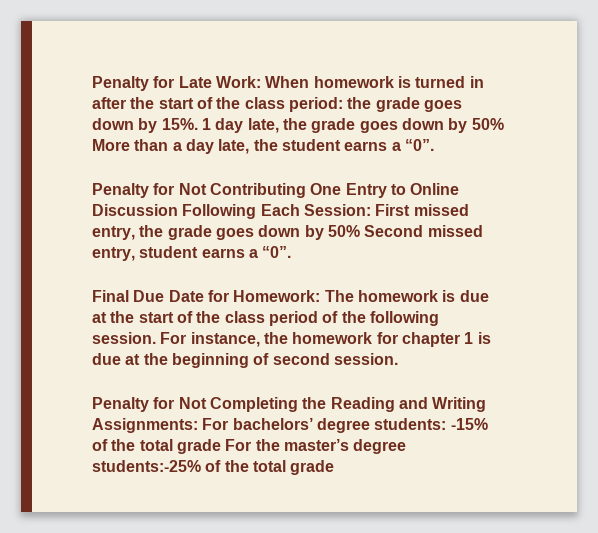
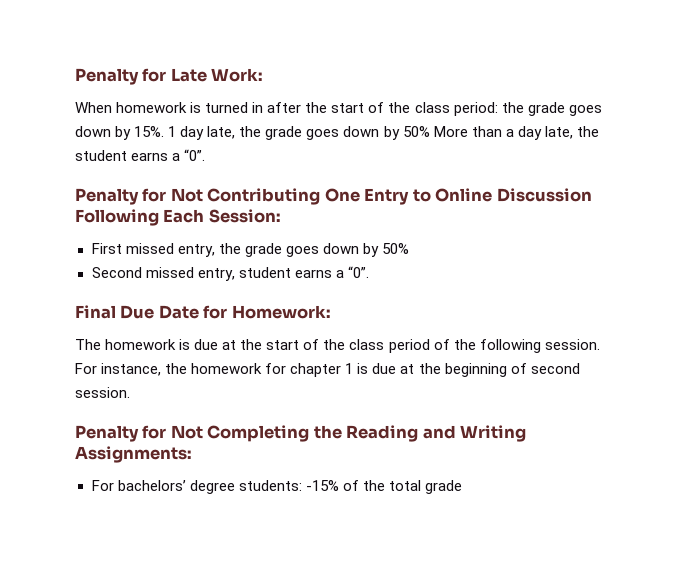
(261, 82) none -> (264, 75) //
(371, 210) none -> (281, 216) //
(360, 231) none -> (409, 248) //
(321, 296) none -> (331, 312) //
(198, 425) none -> (192, 454) //
[225,439,407,454] [92,460,335,475] For the master’s degree students:-25% of the total grade -> (462, 487) none

